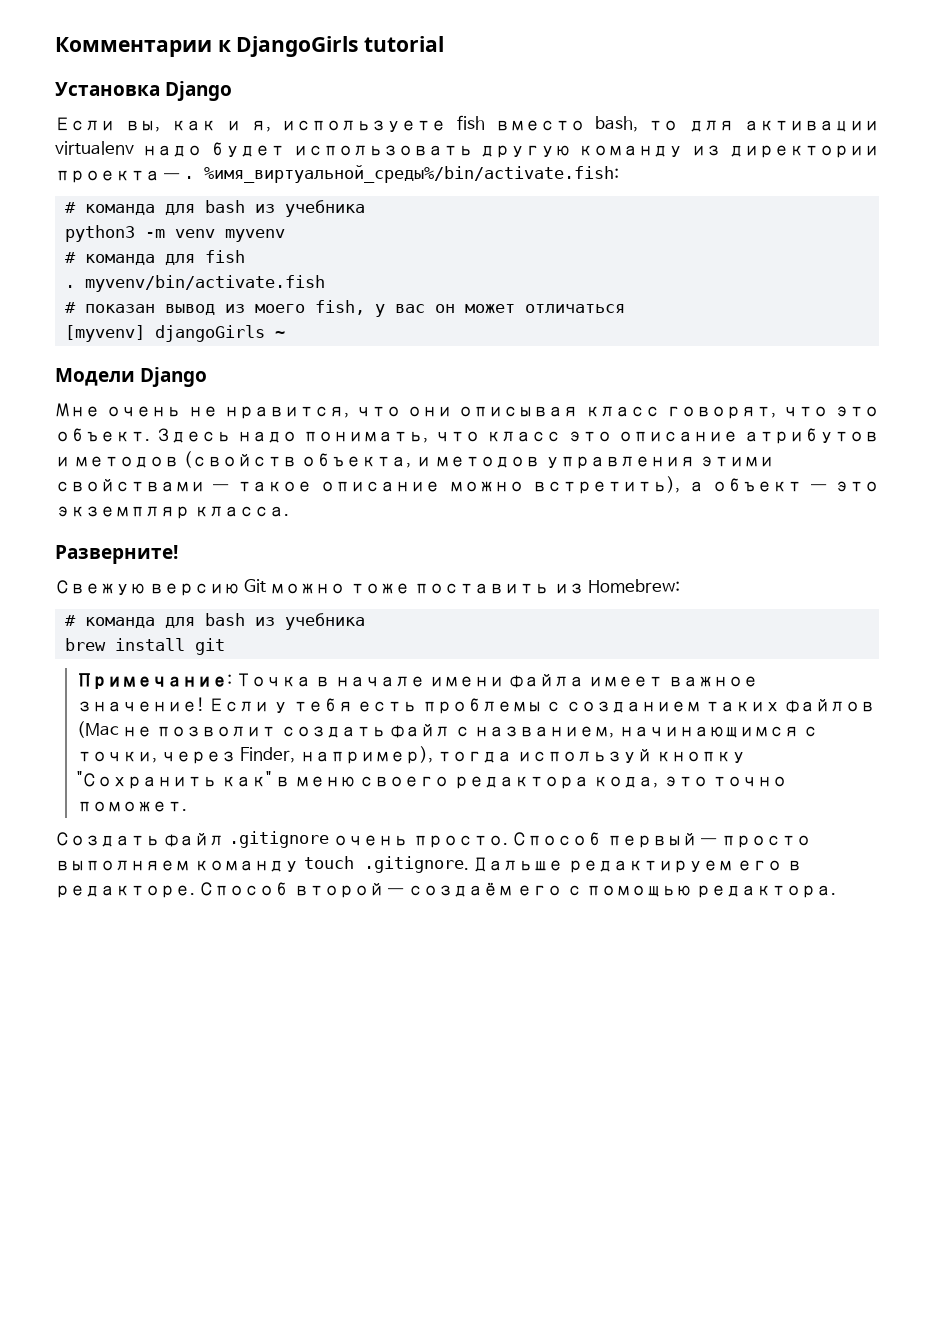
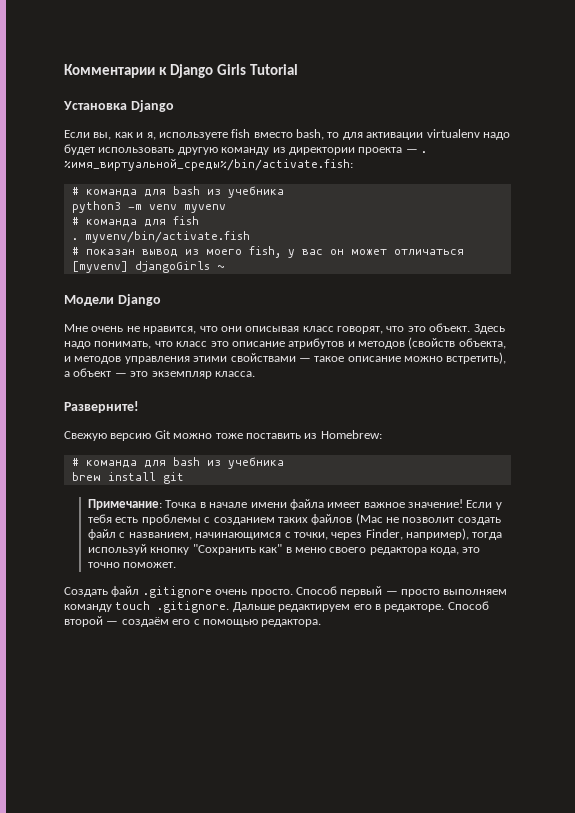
[236,36,445,57] DjangoGirls tutorial -> [169,64,298,78] Django Girls Tutorial

